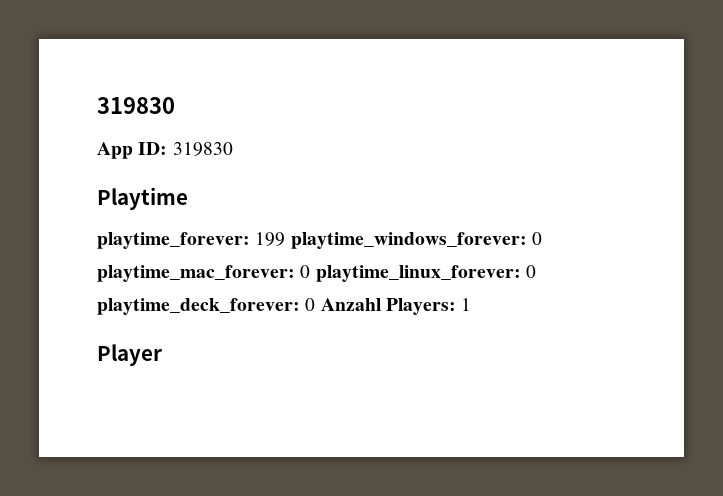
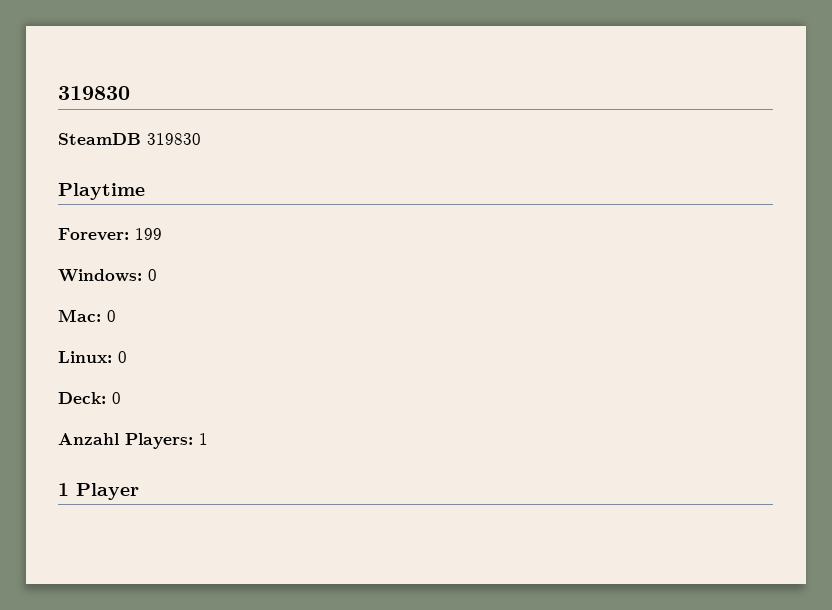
[97,97,175,114] [97,142,168,159] 319830 // App ID: -> [58,86,130,100] [58,133,141,145] 319830 // SteamDB
[97,232,250,249] playtime_forever: -> [58,228,129,241] Forever:
[290,232,542,249] [97,265,536,282] [97,298,316,315] playtime_windows_forever: 0 playtime_mac_forever: 0 playtime_linux_forever: 0 playtime_deck_forever: 0 -> [58,269,157,282] [58,309,116,322] [58,351,127,363] [58,392,121,404] // Windows: 0 // Mac: 0 // Linux: 0 // Deck: 0 //
(472, 304) none -> [58,483,69,496] 1

